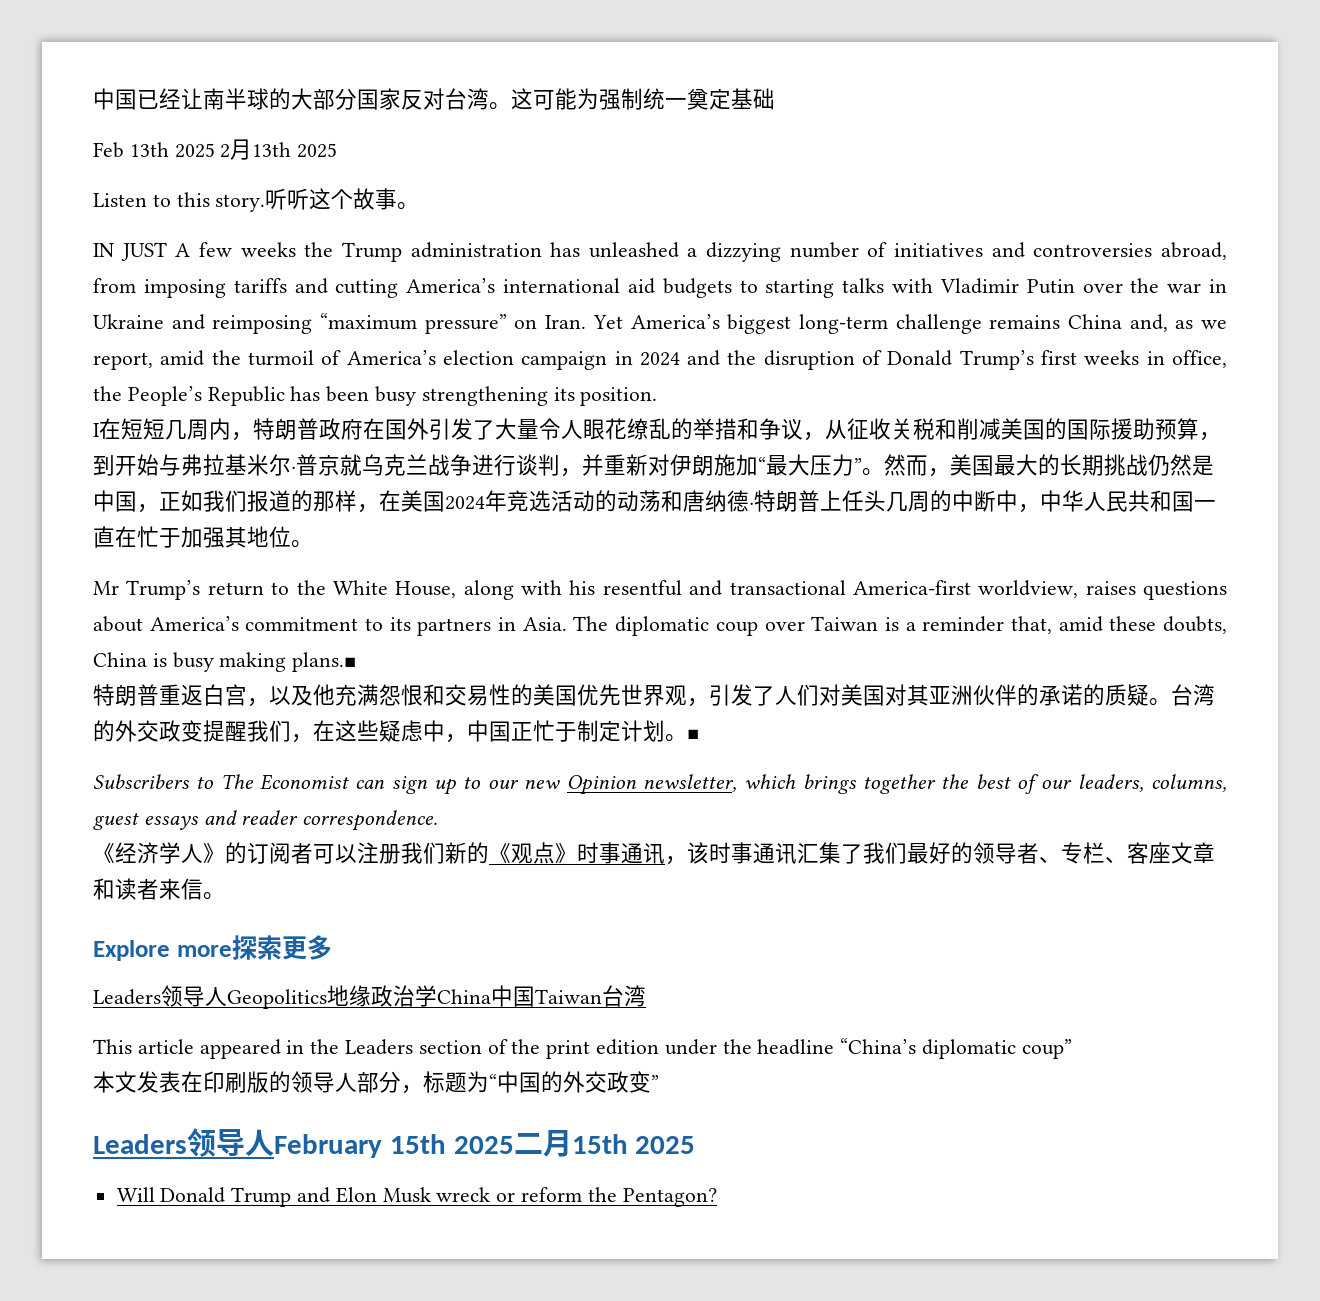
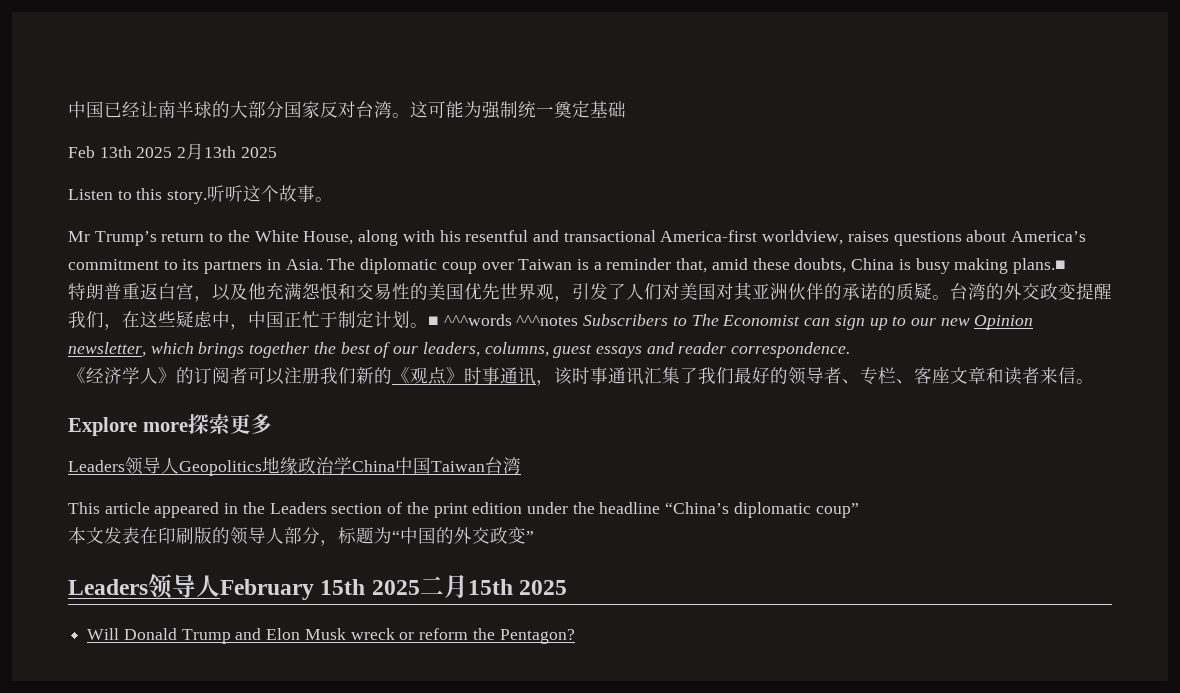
[93,242,1227,262] [93,278,1228,298] [93,313,1227,334] [93,350,1227,370] [93,386,658,406] [93,418,1221,441] [93,454,1214,477] [93,490,1216,513] [93,526,313,548] // IN JUST A few weeks the Trump administration has unleashed a dizzying number of initiatives and controversies abroad, from imposing tariffs and cutting America’s international aid budgets to starting talks with Vladimir Putin over the war in Ukraine and reimposing “maximum pressure” on Iran. Yet America’s biggest long-term challenge remains China and, as we report, amid the turmoil of America’s election campaign in 2024 and the disruption of Donald Trump’s first weeks in office, the People’s Republic has been busy strengthening its position. // I在短短几周内，特朗普政府在国外引发了大量令人眼花缭乱的举措和争议，从征收关税和削减美国的国际援助预算，到开始与弗拉基米尔·普京就乌克兰战争进行谈判，并重新对伊朗施加“最大压力”。然而，美国最大的长期挑战仍然是中国，正如我们报道的那样，在美国2024年竞选活动的动荡和唐纳德·特朗普上任头几周的中断中，中华人民共和国一直在忙于加强其地位。 -> (334, 199) none
(699, 734) // -> [443,314,579,326] ^^^words ^^^notes

